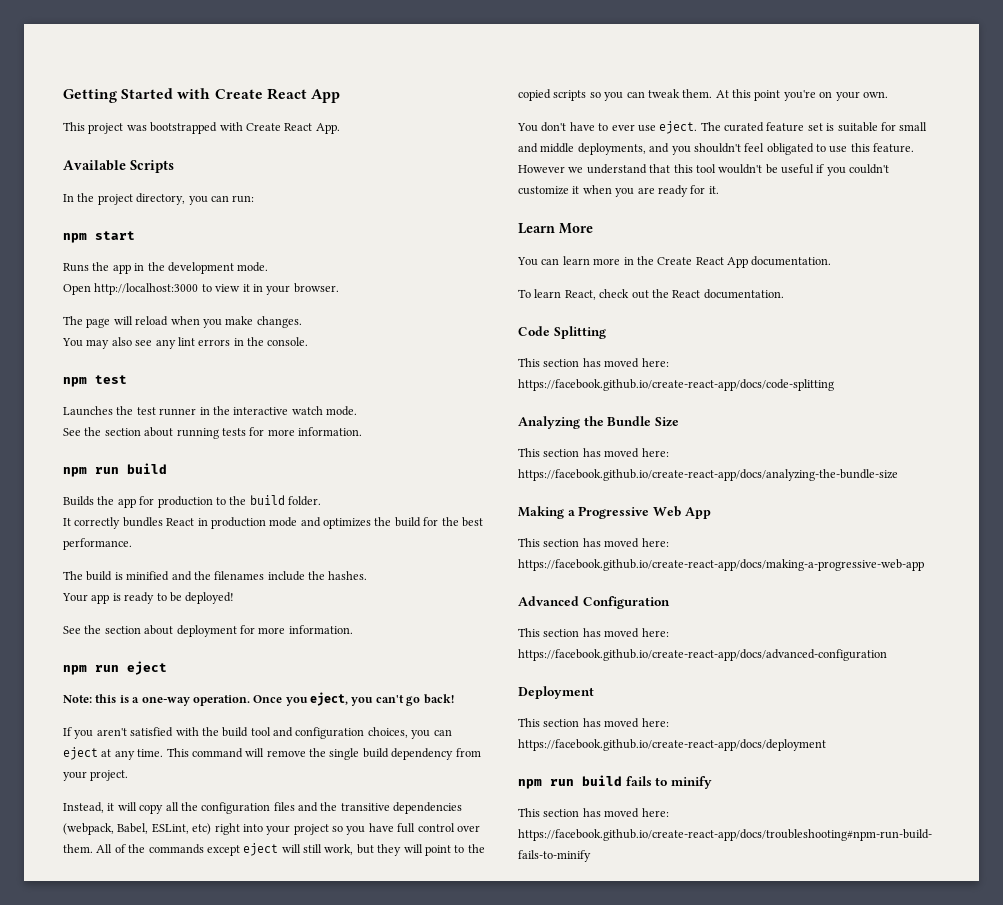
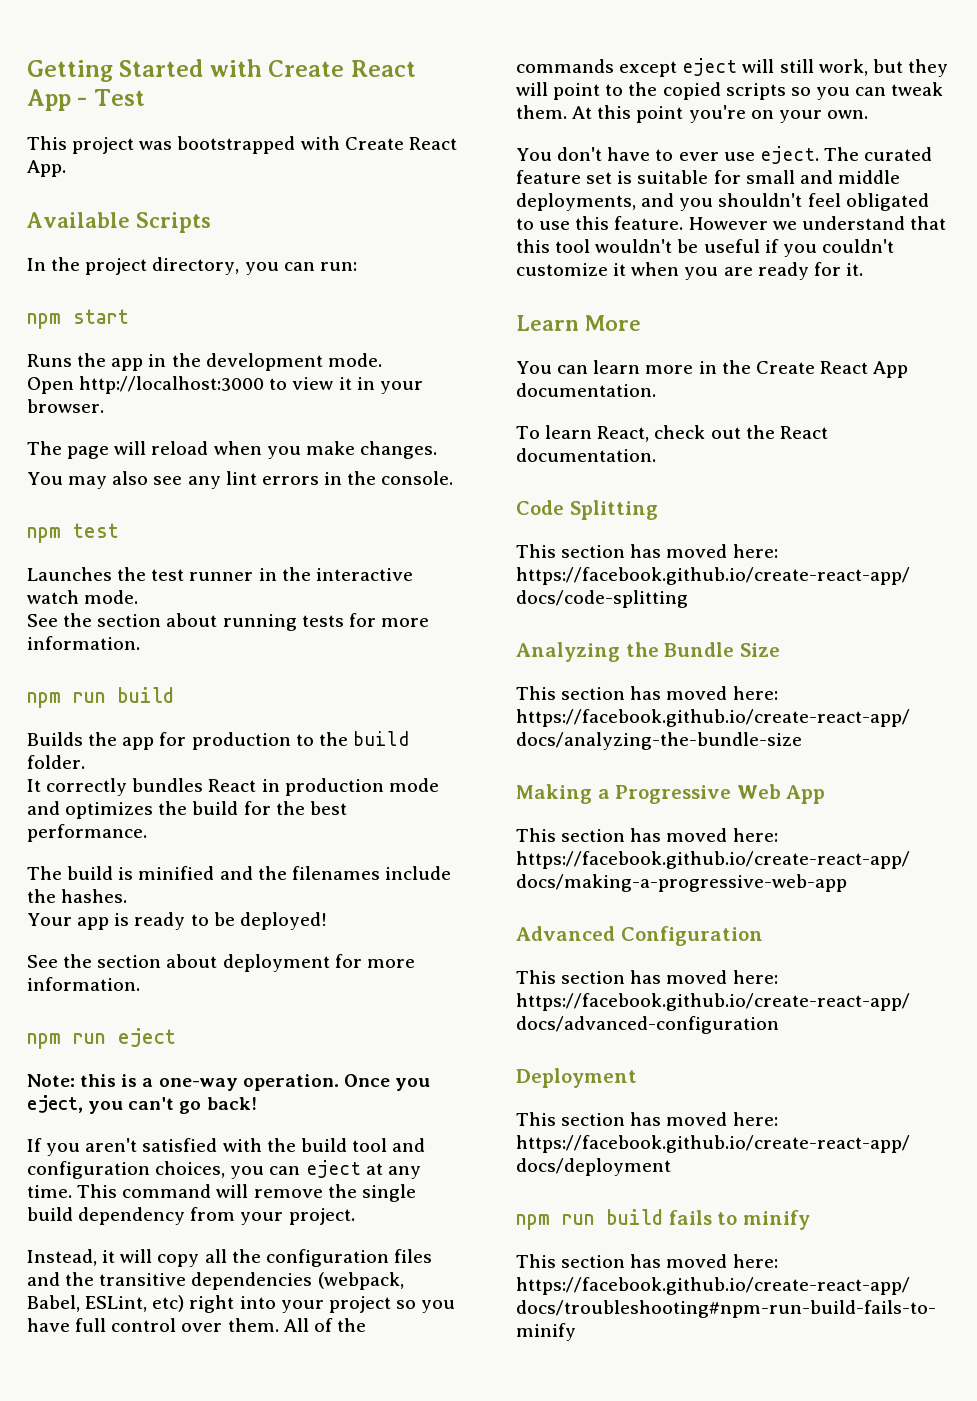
(340, 96) none -> [77,89,145,106] - Test

